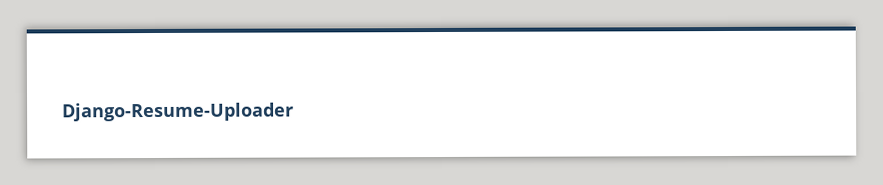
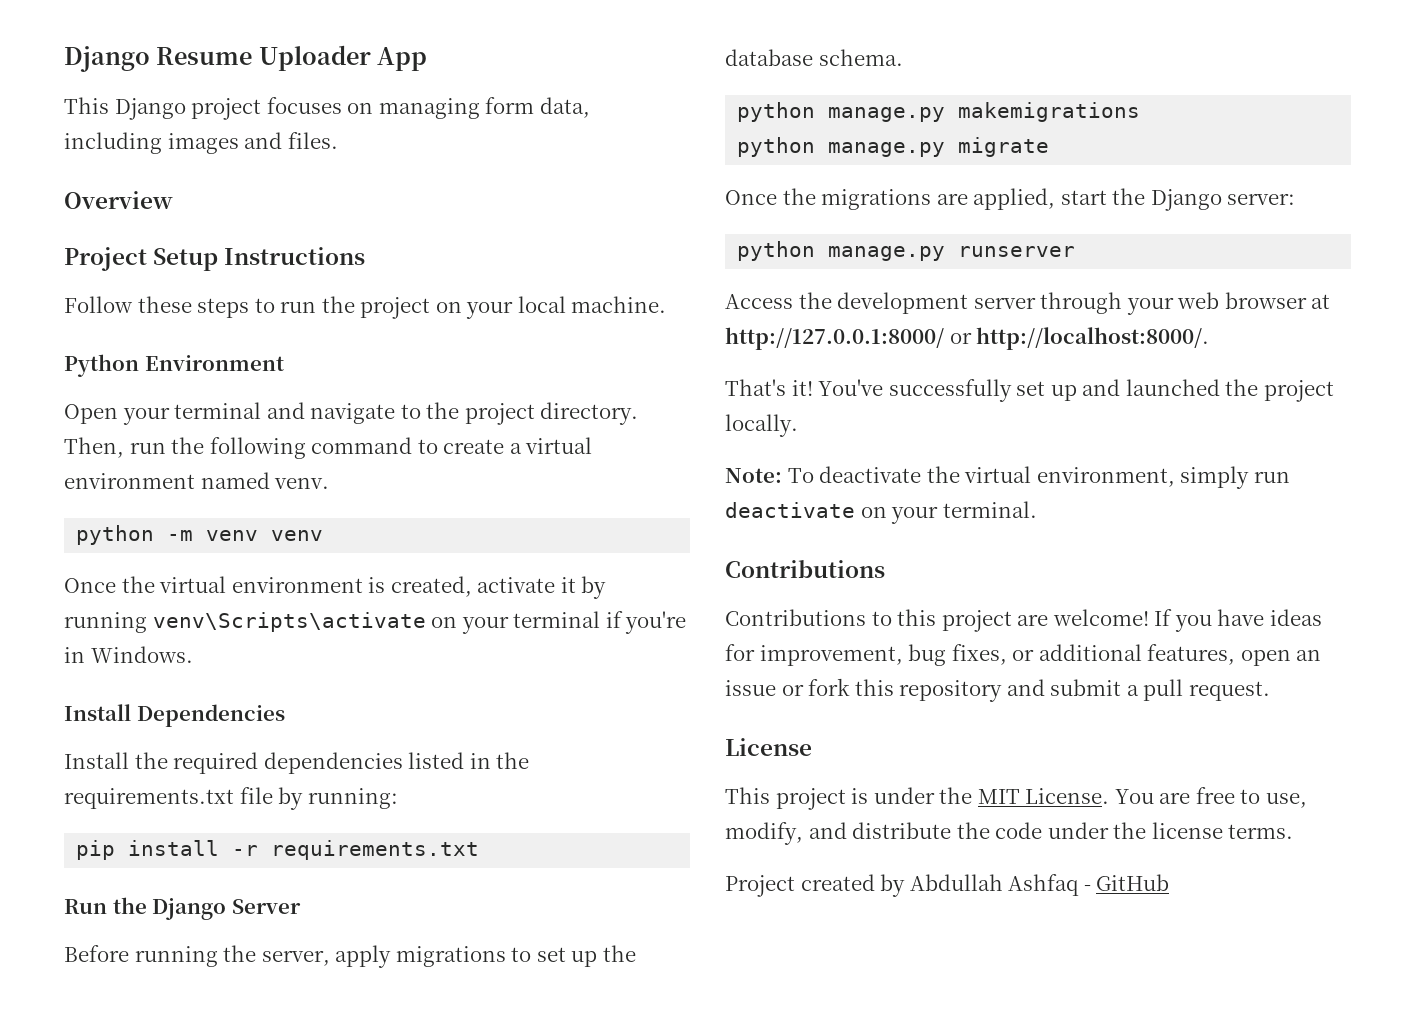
[62,102,294,122] Django-Resume-Uploader -> [64,45,428,72] [64,97,590,120] [64,132,338,154] [64,191,173,209] [64,247,366,271] [64,296,667,319] [64,354,284,377] [64,402,639,425] [64,437,593,459] [64,472,330,489] [76,525,324,545] [64,576,607,599] [64,611,687,634] [64,646,193,663] [64,704,285,727] [64,752,530,774] [64,787,398,810] [76,840,480,860] [64,897,301,920] [64,945,636,968] [725,49,903,66] [737,102,1141,122] [737,137,1050,157] [725,188,1296,211] [737,241,1076,261] [725,292,1331,315] [725,327,1210,350] [725,379,1334,402] [725,414,798,437] [725,466,1290,489] [725,501,1037,524] [725,560,885,578] [725,609,1322,632] [725,644,1322,666] [725,678,1270,702] [725,738,812,756] [725,787,1307,810] [725,822,1294,845] [725,874,1170,897] Django Resume Uploader App // This Django project focuses on managing form data, including images and files. // Overview // Project Setup Instructions // Follow these steps to run the project on your local machine. // Python Environment // Open your terminal and navigate to the project directory. Then, run the following command to create a virtual environment named venv. // python -m venv venv // Once the virtual environment is created, activate it by running venv\Scripts\activate on your terminal if you're in Windows. // Install Dependencies // Install the required dependencies listed in the requirements.txt file by running: // pip install -r requirements.txt // Run the Django Server // Before running the server, apply migrations to set up the database schema. // python manage.py makemigrations // python manage.py migrate // Once the migrations are applied, start the Django server: // python manage.py runserver // Access the development server through your web browser at http://127.0.0.1:8000/ or http://localhost:8000/. // That's it! You've successfully set up and launched the project locally. // Note: To deactivate the virtual environment, simply run deactivate on your terminal. // Contributions // Contributions to this project are welcome! If you have ideas for improvement, bug fixes, or additional features, open an issue or fork this repository and submit a pull request. // License // This project is under the MIT License. You are free to use, modify, and distribute the code under the license terms. // Project created by Abdullah Ashfaq - GitHub

